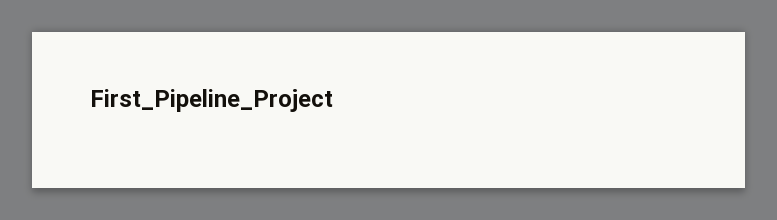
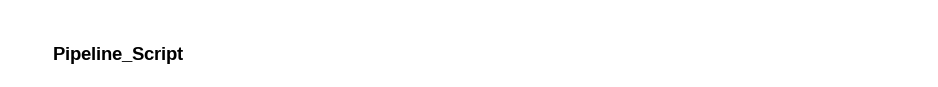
[90,89,333,112] First_Pipeline_Project -> [53,47,183,64] Pipeline_Script

